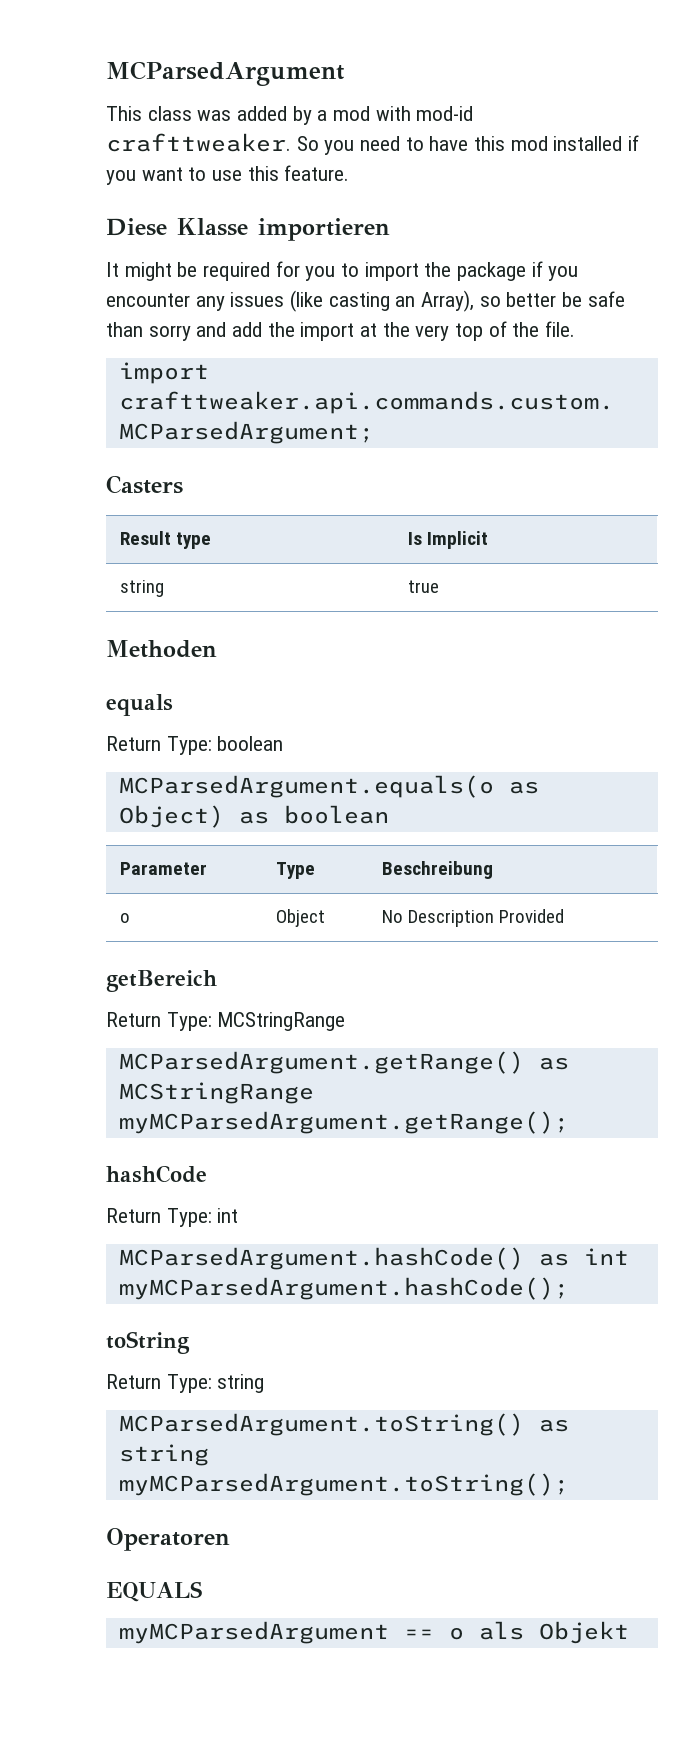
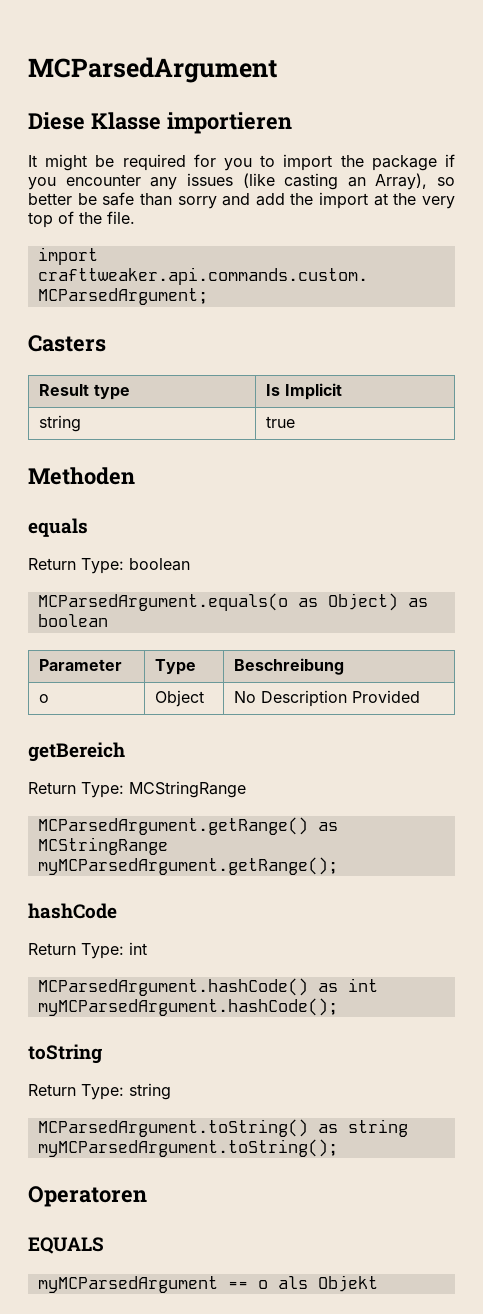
[106,106,474,125] [106,133,640,155] [106,165,350,185] // This class was added by a mod with mod-id crafttweaker. So you need to have this mod installed if you want to use this feature. -> (278, 70) none

